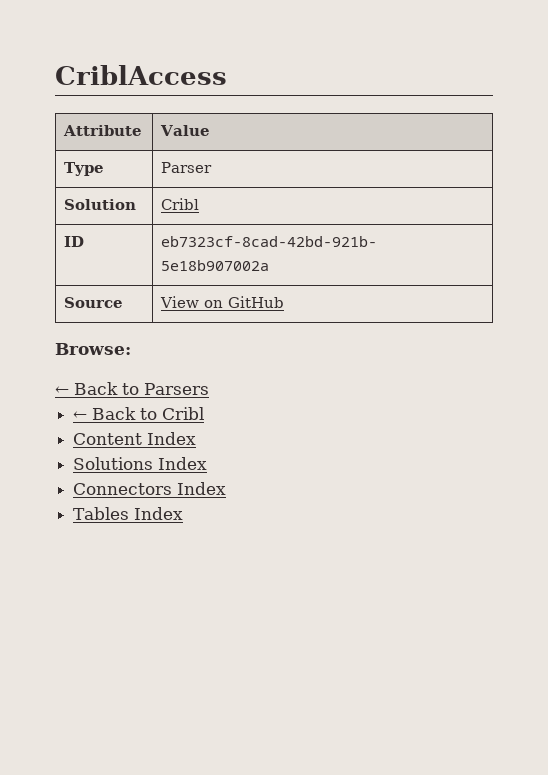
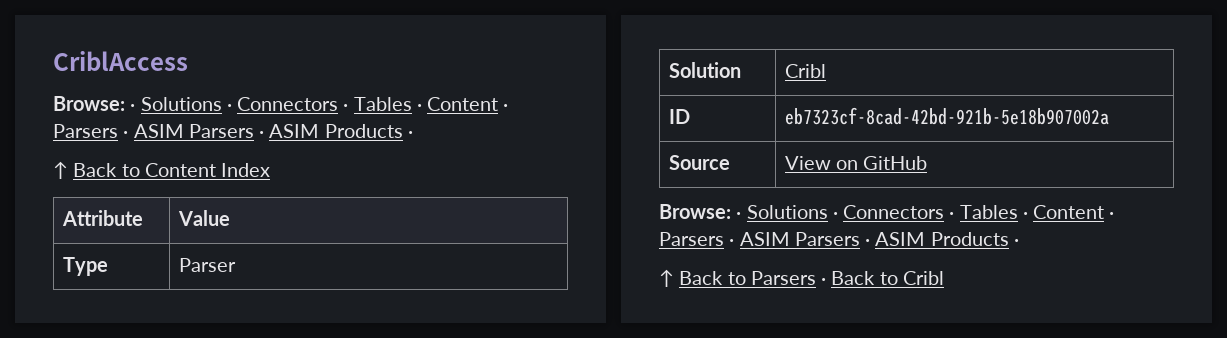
(227, 75) none -> [53,96,509,111] [53,124,413,138] [53,161,271,179] // Browse: · Solutions · Connectors · Tables · Content · Parsers · ASIM Parsers · ASIM Products · // ↑ Back to Content Index
[55,386,69,395] // ← -> [736,205,1115,219] [659,232,1019,246] [659,269,674,287] · Solutions · Connectors · Tables · Content · Parsers · ASIM Parsers · ASIM Products · // ↑
[73,411,88,420] // ← -> [821,278,827,285] ·
[73,432,197,445] [73,457,208,470] [73,482,227,495] [73,507,184,520] // Content Index // Solutions Index // Connectors Index // Tables Index -> (944, 278) none

